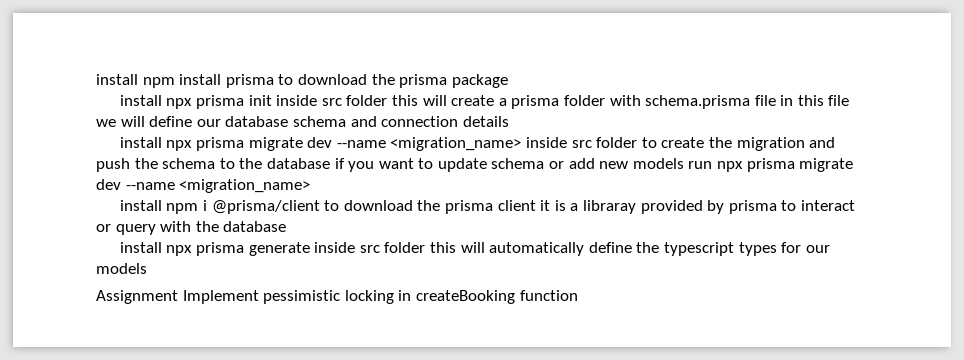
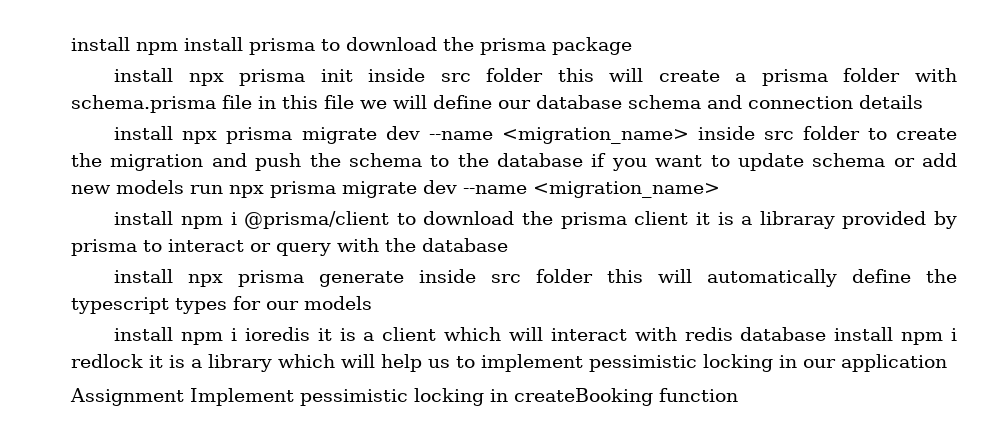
(147, 268) none -> [114,327,958,345] [71,354,947,372] // install npm i ioredis it is a client which will interact with redis database install npm i redlock it is a library which will help us to implement pessimistic locking in our application

